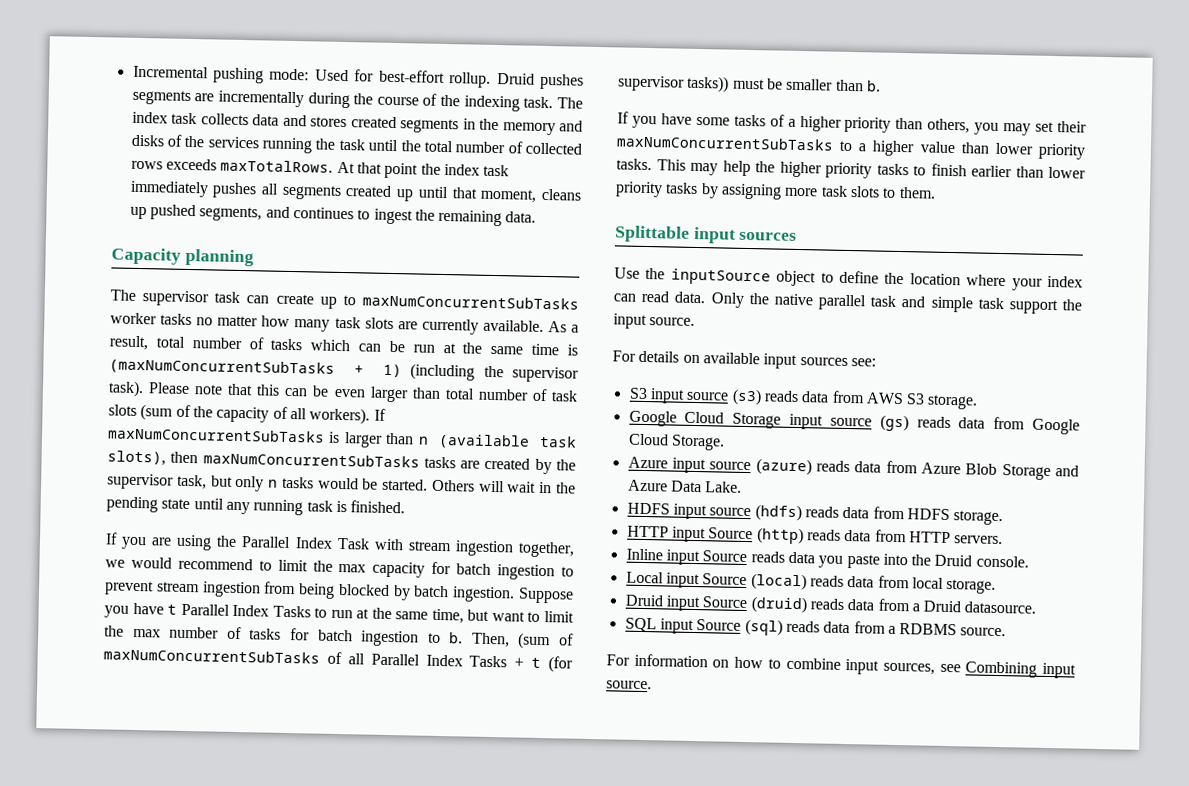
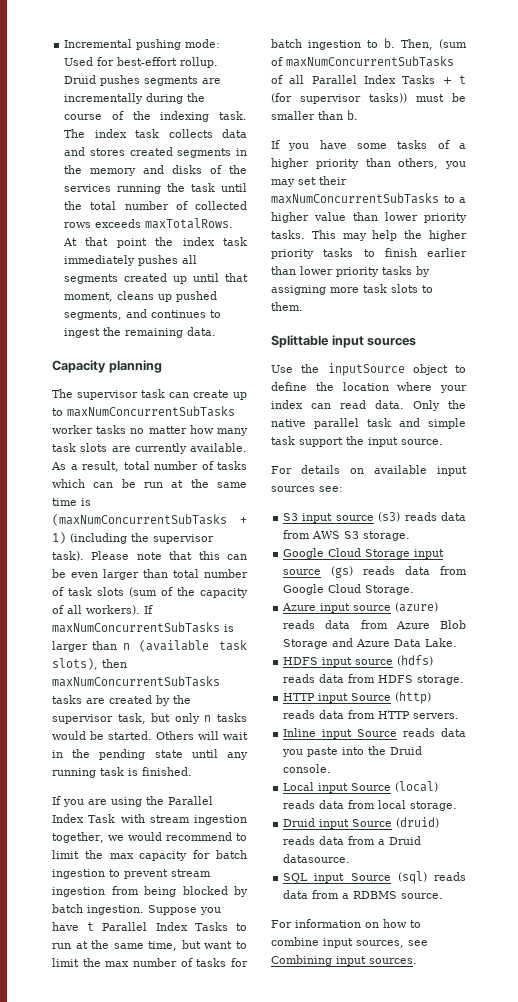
[606,680,652,690] source. -> [369,958,417,964] sources.

